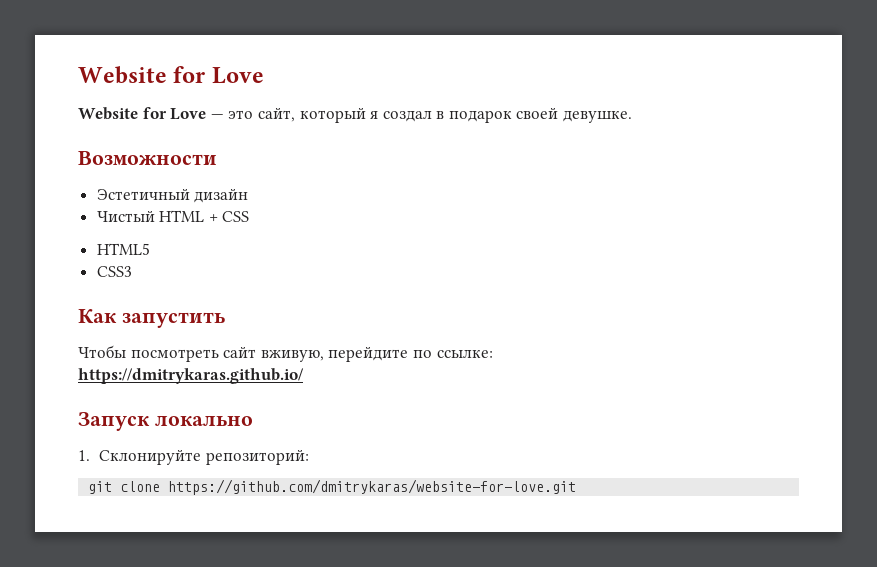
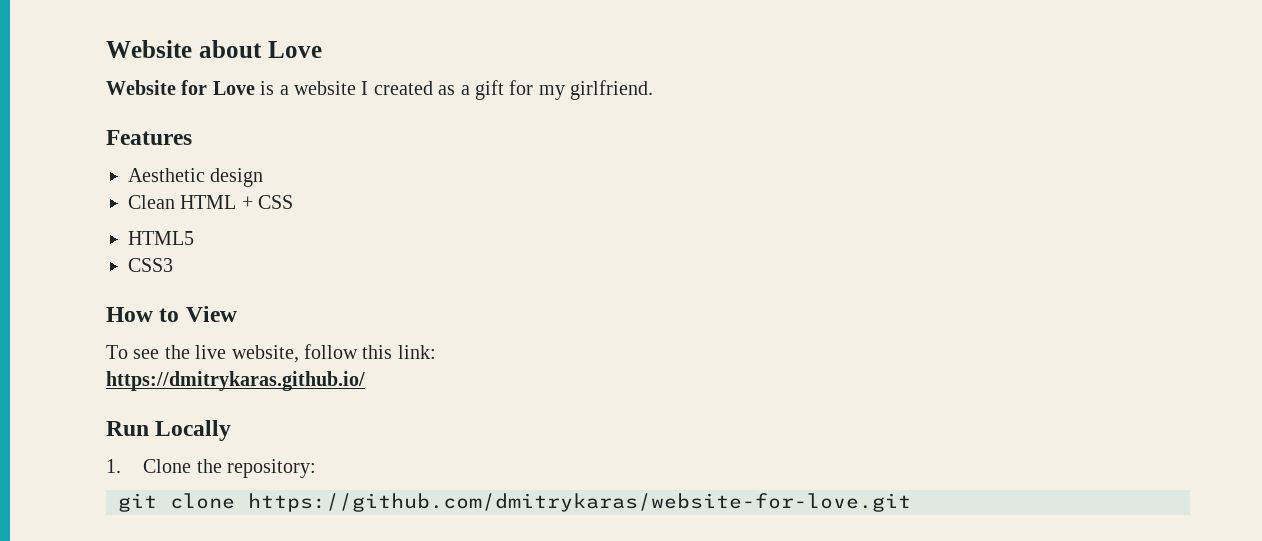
[78,66,206,84] Website for -> [106,40,262,58] Website about
[210,107,633,123] [78,151,217,165] [96,188,249,203] [96,210,155,222] — это сайт, который я создал в подарок своей девушке. // Возможности // Эстетичный дизайн // Чистый -> [260,80,654,100] [106,130,192,145] [128,168,264,187] [128,195,175,209] is a website I created as a gift for my girlfriend. // Features // Aesthetic design // Clean
[78,309,225,328] [78,345,493,362] Как запустить // Чтобы посмотреть сайт вживую, перейдите по ссылке: -> [106,306,237,322] [106,344,436,363] How to View // To see the live website, follow this link:
[78,412,253,431] Запуск локально -> [106,420,232,441] Run Locally
[99,449,309,465] Склонируйте репозиторий: -> [143,459,317,478] Clone the repository:

